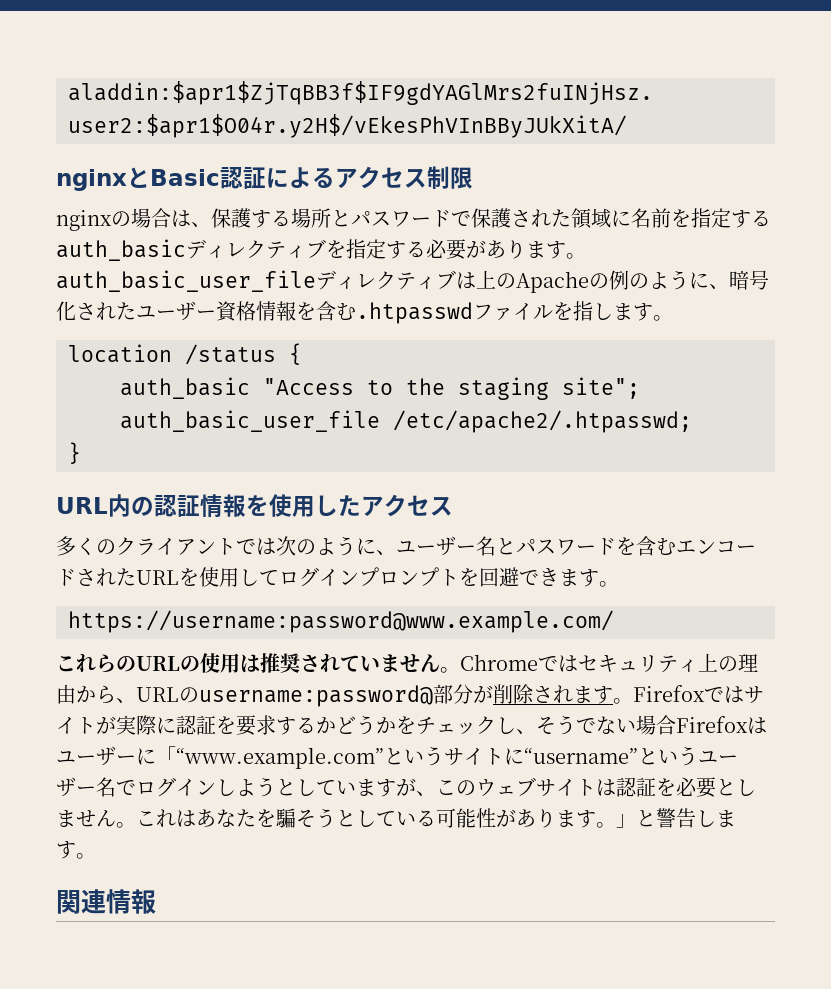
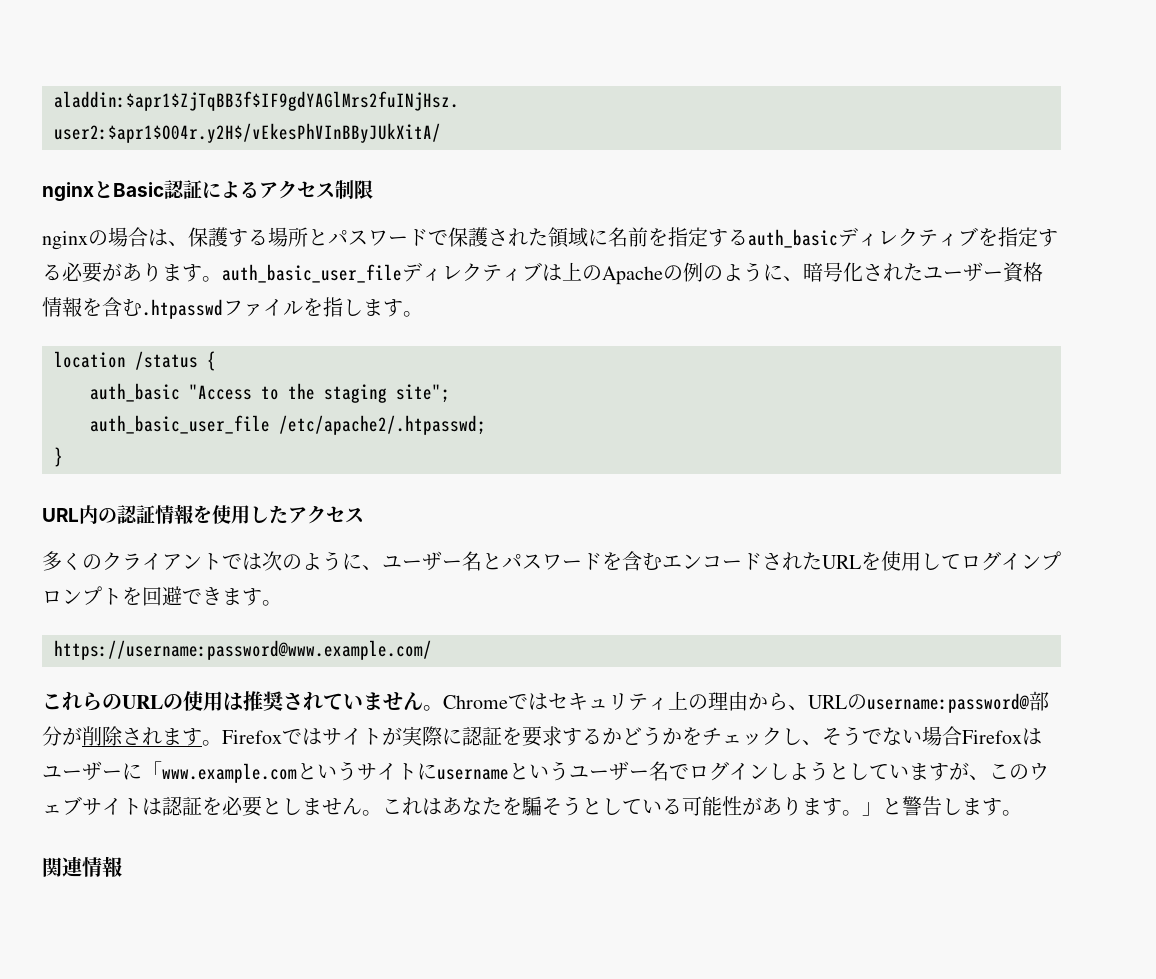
[176,747,384,769] “www.example.com” -> [162,763,297,783] www.example.com
[524,748,638,764] “username” -> [437,769,509,780] username

